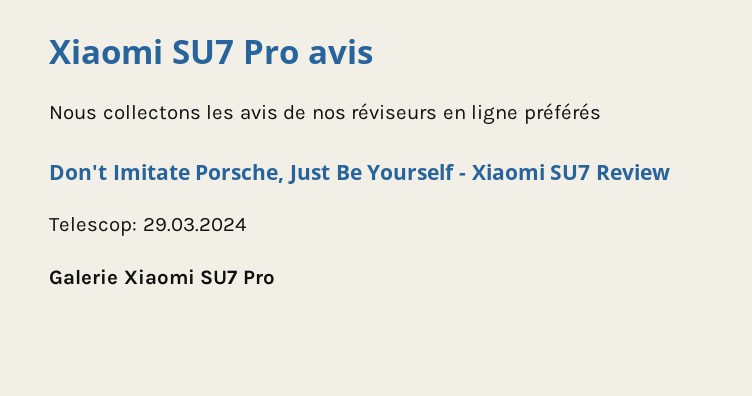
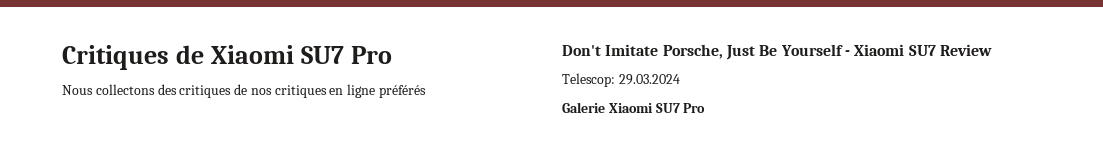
[49,39,373,64] Xiaomi SU7 Pro avis -> [62,45,392,70] Critiques de Xiaomi SU7 Pro
[206,104,278,120] les avis -> [157,84,232,98] des critiques
[351,103,438,120] réviseurs -> [274,85,327,98] critiques

